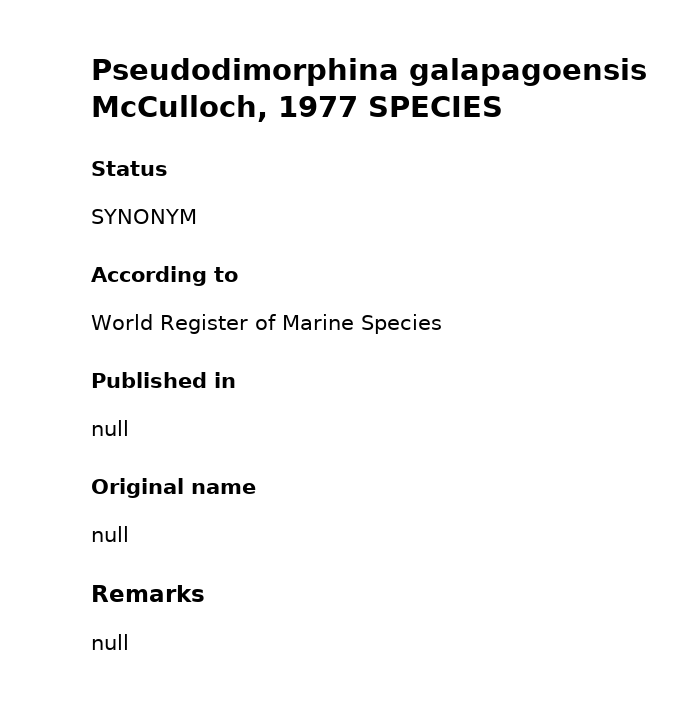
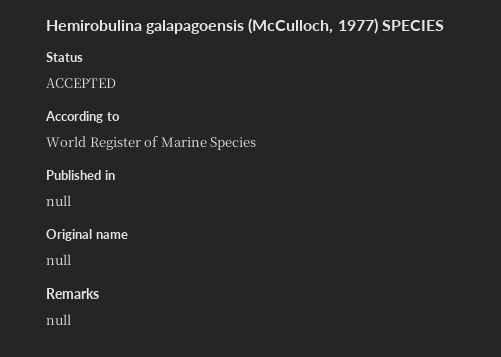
[91,58,647,86] [91,95,358,122] Pseudodimorphina galapagoensis McCulloch, 1977 -> [46,18,378,34] Hemirobulina galapagoensis (McCulloch, 1977)
[91,209,197,224] SYNONYM -> [46,78,116,88] ACCEPTED

